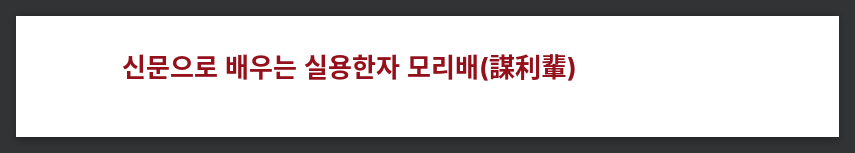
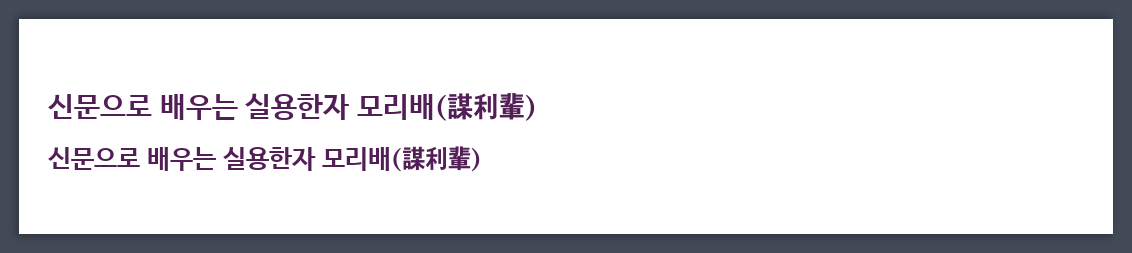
[122,54,578,81] 신문으로 배우는 실용한자 모리배(謀利輩) -> [48,93,538,121] [48,146,482,172] 신문으로 배우는 실용한자 모리배(謀利輩) // 신문으로 배우는 실용한자 모리배(謀利輩)

